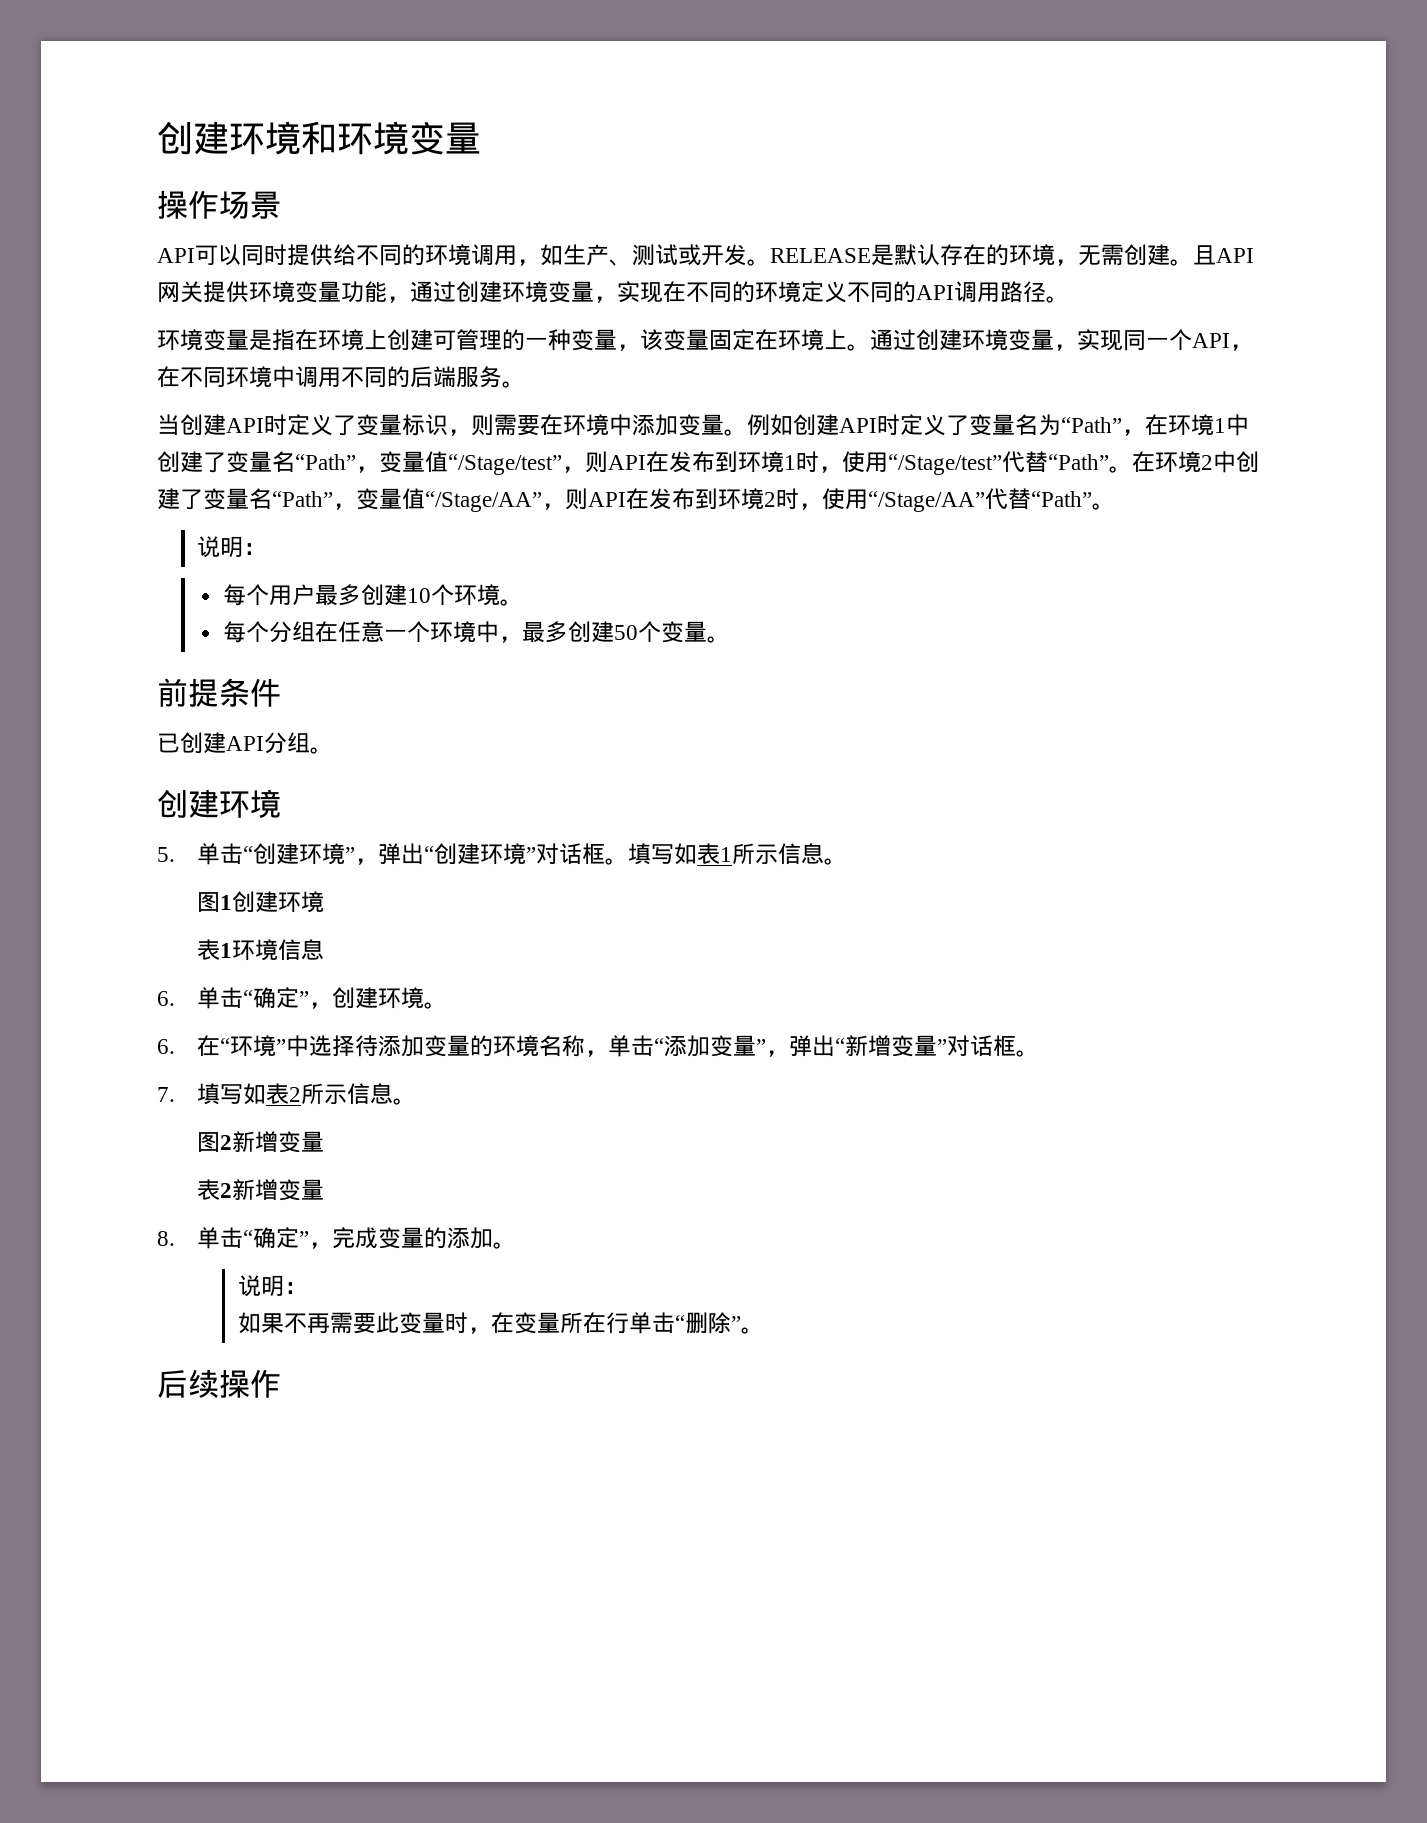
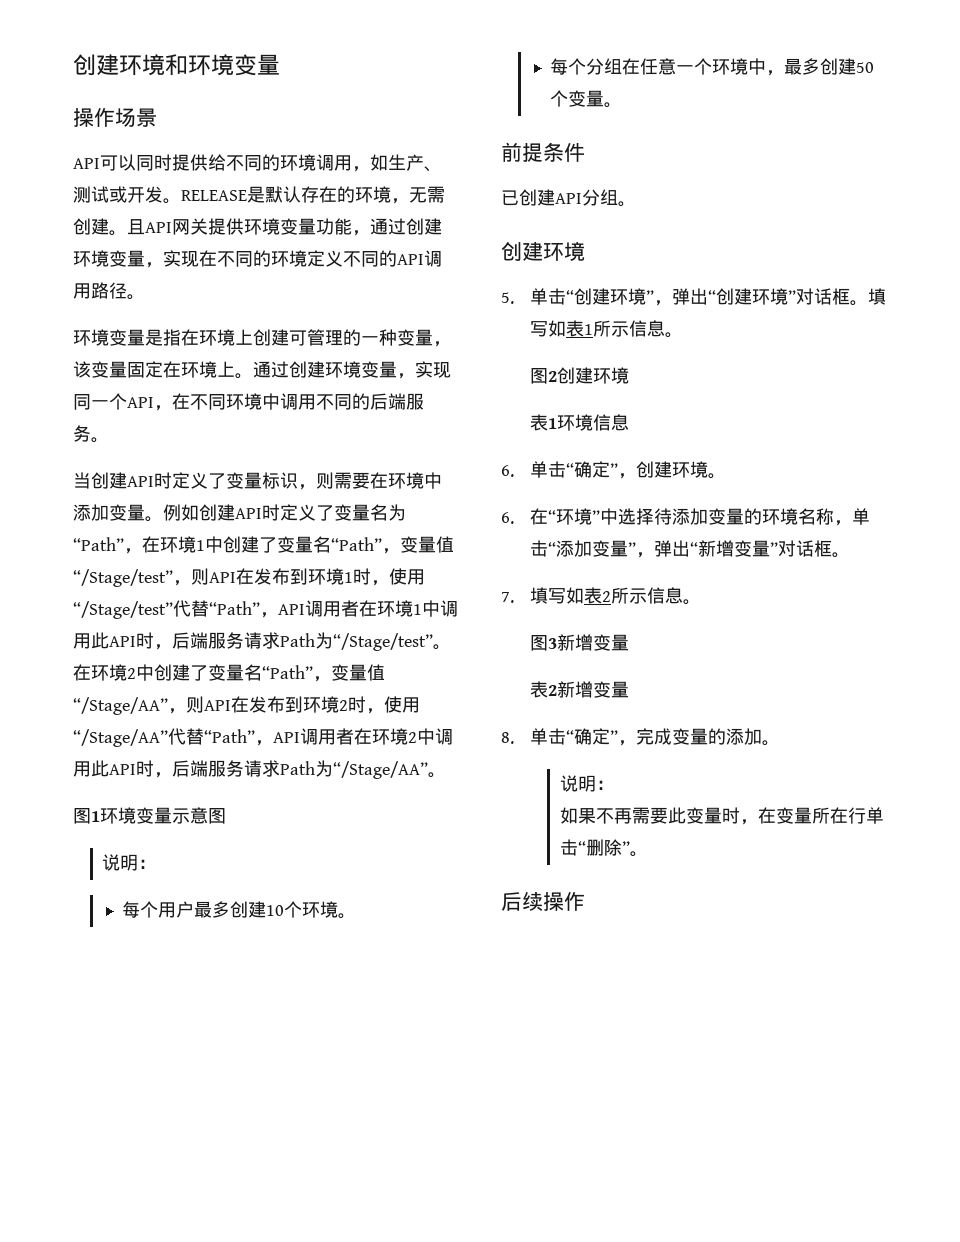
(1109, 462) none -> [260,600,458,618] [73,632,433,651] ，API调用者在环境1中调用此API时，后端服务请求Path为“/Stage/test”
[1092,503,1115,510] 。 -> [255,728,453,746] [73,760,446,779] [73,807,226,824] ，API调用者在环境2中调用此API时，后端服务请求Path为“/Stage/AA”。 // 图1环境变量示意图
[220,895,233,910] 1 -> [548,371,558,382] 2
[220,1135,233,1150] 2 -> [548,638,558,649] 3

